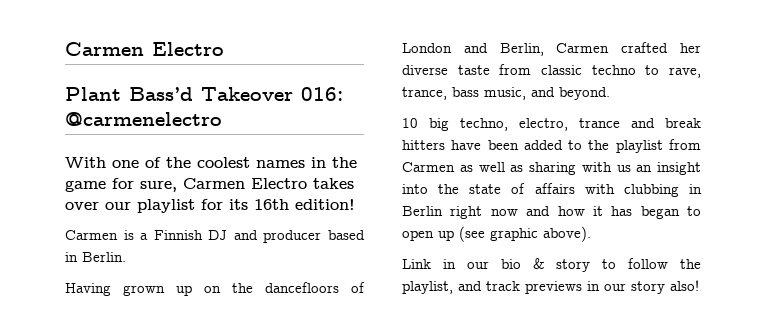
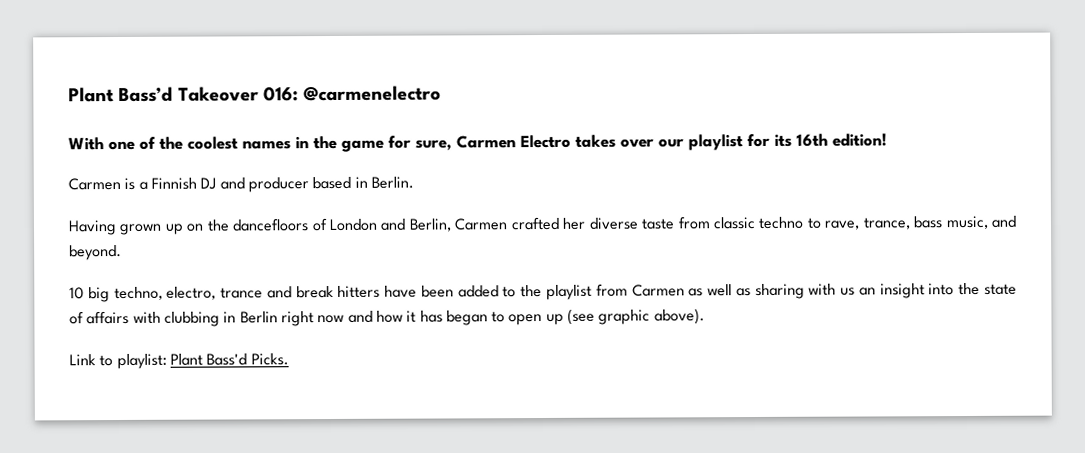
[65,42,224,56] Carmen Electro // -> (68, 95) none
[442,258,701,272] [402,280,699,294] in our bio & story to follow the playlist, and track previews in our story also! -> [99,353,289,370] to playlist: Plant Bass'd Picks.

